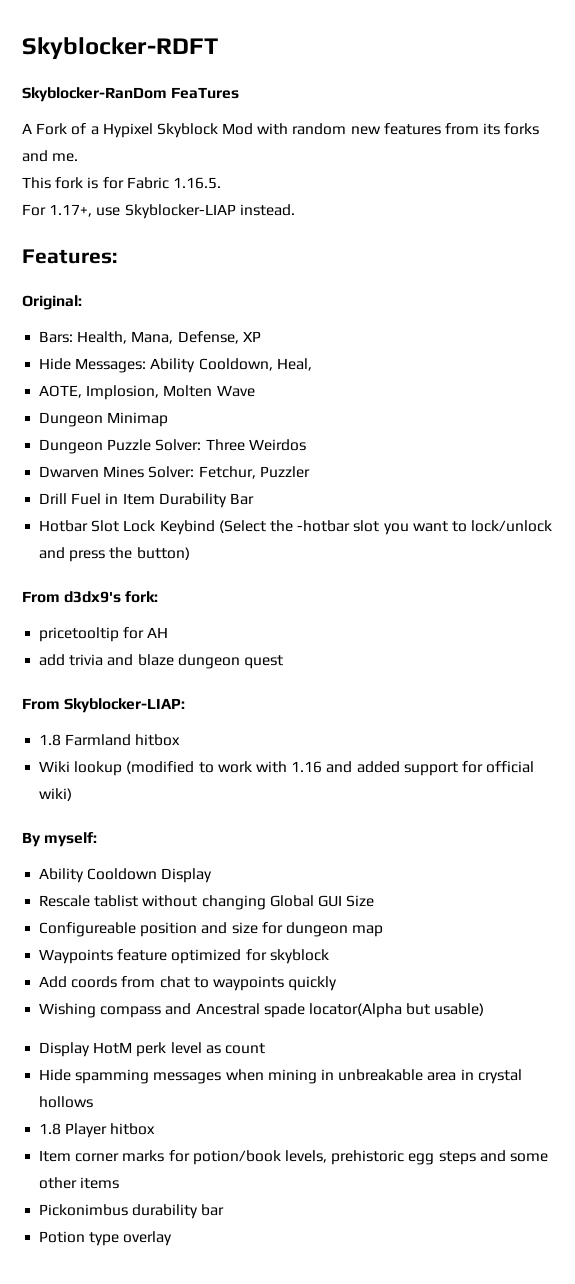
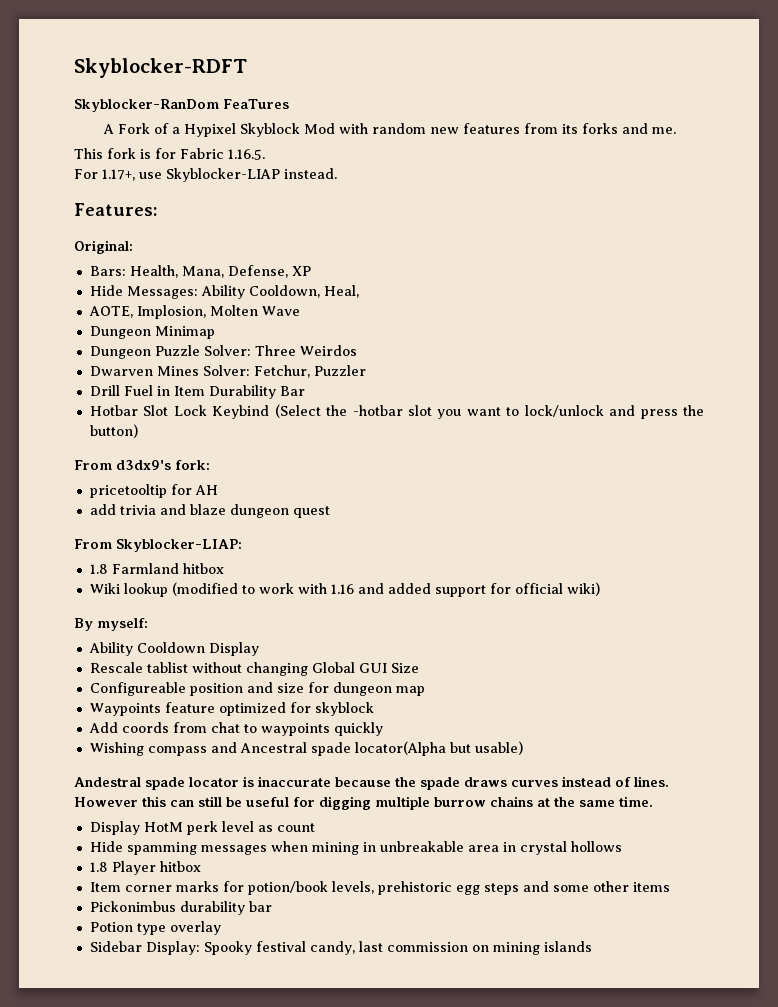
(485, 1009) none -> [74,776,669,790] [74,796,653,810] // Andestral spade locator is inaccurate because the spade draws curves instead of lines. However this can still be useful for digging multiple burrow chains at the same time.
(173, 1238) none -> [89,941,592,955] // Sidebar Display: Spooky festival candy, last commission on mining islands

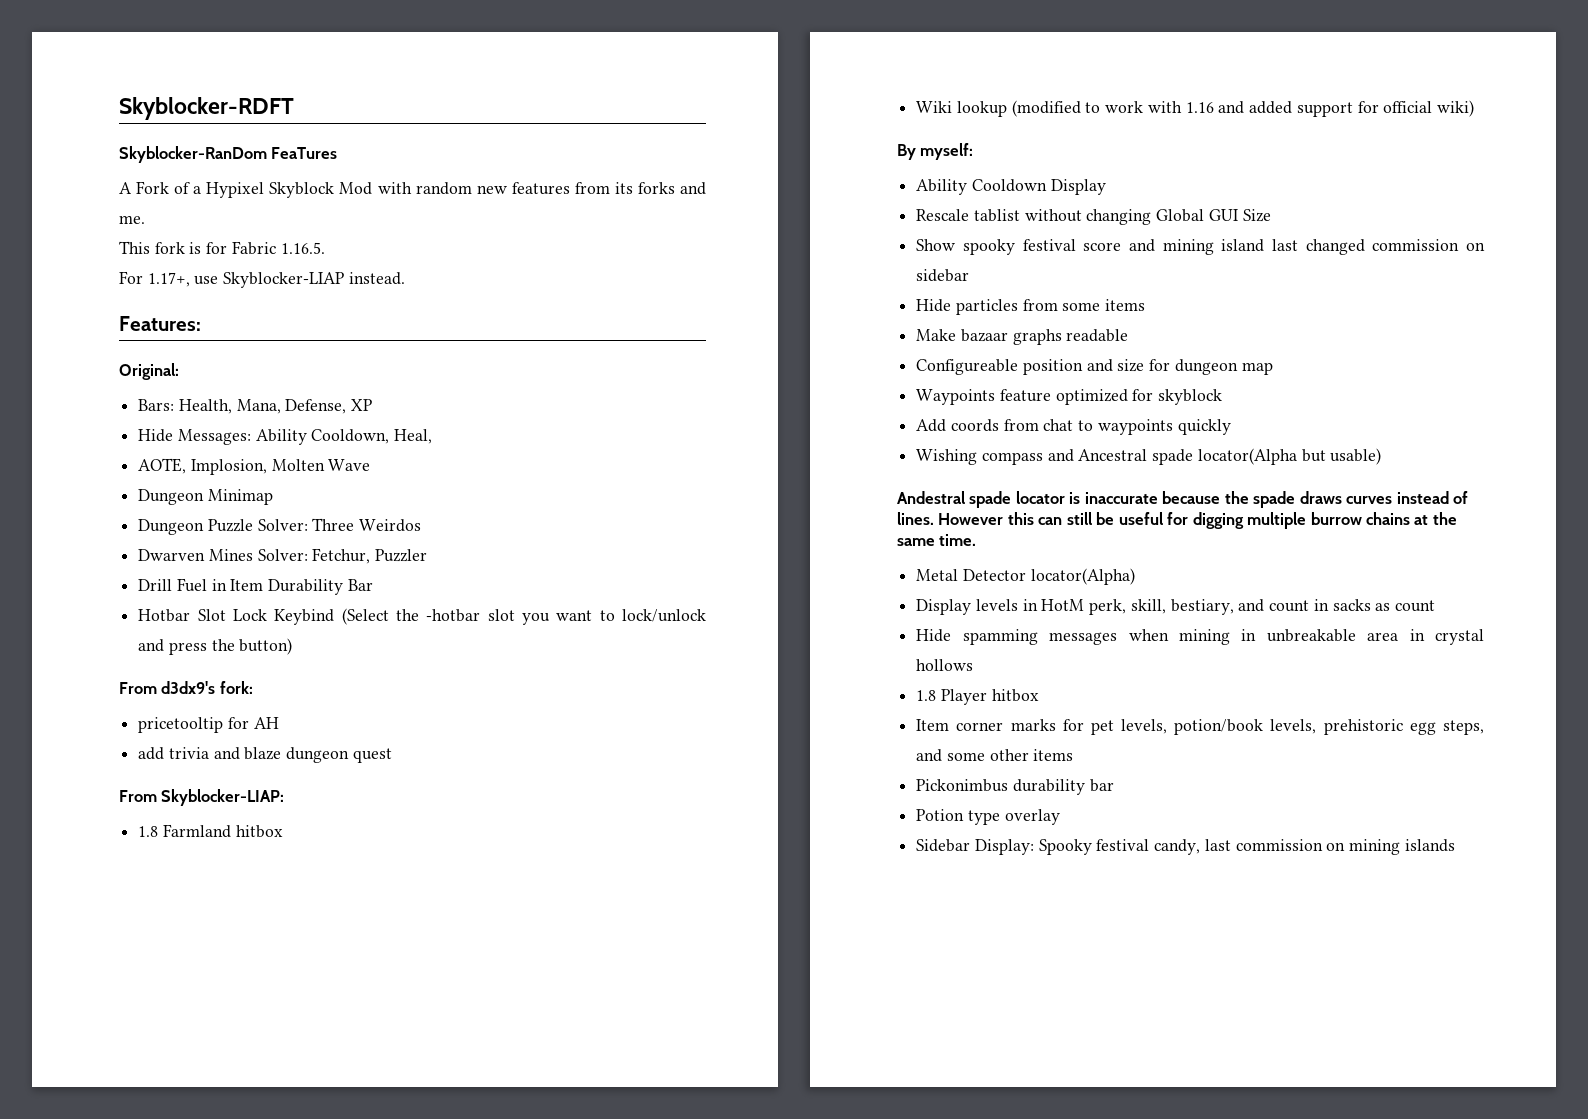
(419, 668) none -> [916,239,1485,255] [916,269,970,282] [916,299,1146,315] [916,329,1129,345] // Show spooky festival score and mining island last changed commission on sidebar // Hide particles from some items // Make bazaar graphs readable
[89,821,254,835] Display HotM perk level -> [916,568,1135,585] [916,599,1371,615] Metal Detector locator(Alpha) // Display levels in HotM perk, skill, bestiary, and count in sacks
(244, 886) none -> [1090,719,1168,735] pet levels,
[483,883,519,895] steps -> [1443,720,1484,735] steps,

